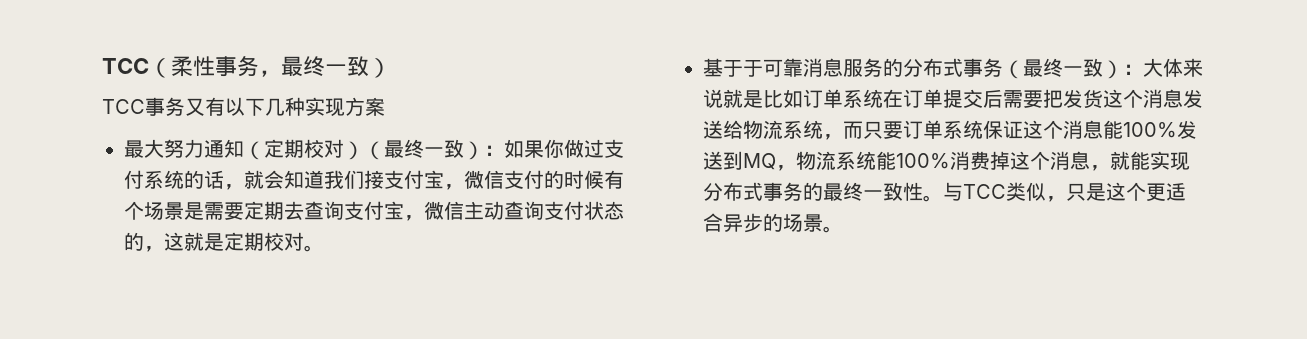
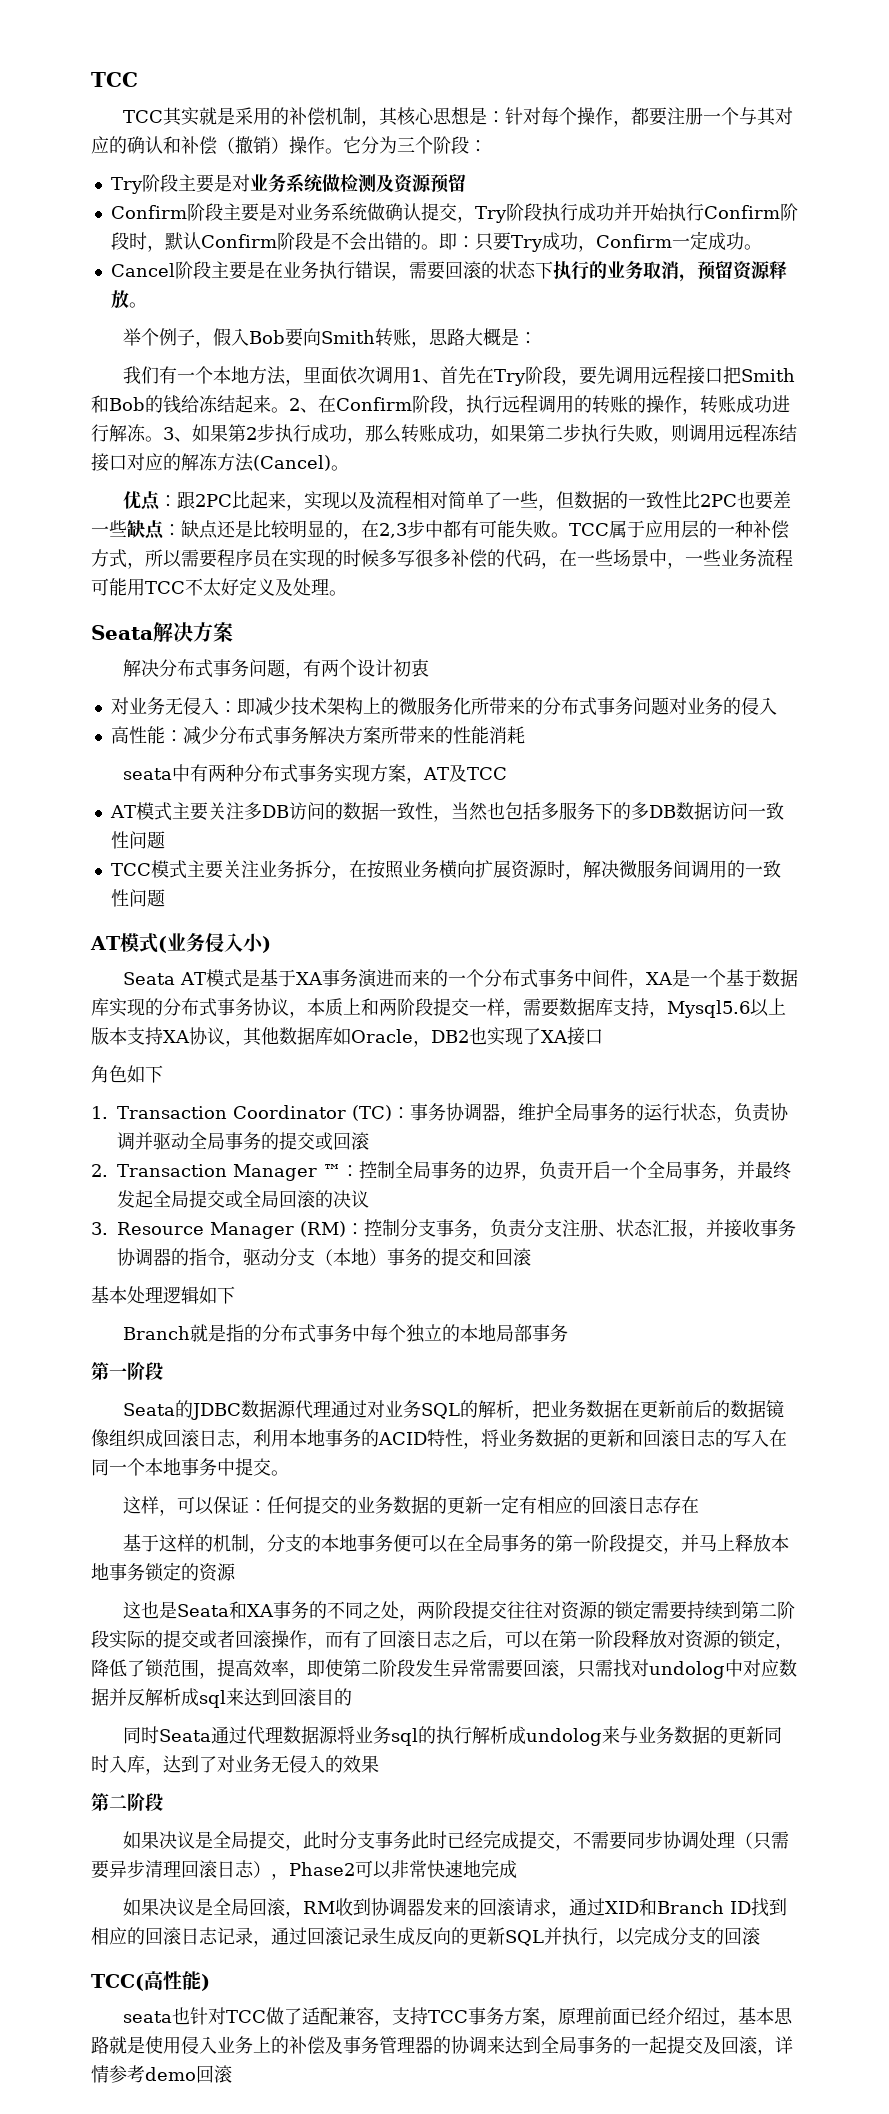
[102,56,391,78] [102,97,385,117] [124,139,624,160] [124,170,624,190] [124,201,624,221] [124,232,324,252] [703,58,1203,79] [703,89,1203,109] [703,120,1197,140] [703,151,1190,171] [703,182,1186,202] [703,213,843,233] TCC（柔性事务，最终一致） // TCC事务又有以下几种实现方案 // 最大努力通知（定期校对）（最终一致）：如果你做过支付系统的话，就会知道我们接支付宝，微信支付的时候有个场景是需要定期去查询支付宝，微信主动查询支付状态的，这就是定期校对。 // 基于于可靠消息服务的分布式事务（最终一致）：大体来说就是比如订单系统在订单提交后需要把发货这个消息发送给物流系统，而只要订单系统保证这个消息能100%发送到MQ，物流系统能100%消费掉这个消息，就能实现分布式事务的最终一致性。与TCC类似，只是这个更适合异步的场景。 -> [91,72,138,87] [122,106,793,127] [91,136,487,155] [110,173,466,194] [110,203,798,223] [110,231,762,252] [110,261,787,282] [110,290,147,309] [122,328,537,348] [122,366,795,386] [91,395,790,415] [91,424,797,444] [91,453,349,472] [122,491,791,511] [91,520,789,540] [91,549,793,569] [91,577,347,596] [91,622,233,642] [122,659,429,679] [110,697,777,716] [110,726,525,745] [122,764,507,784] [109,802,784,822] [110,831,165,849] [110,860,781,880] [110,889,165,907] [90,933,271,953] [122,969,798,989] [91,998,786,1018] [91,1027,603,1047] [91,1065,163,1083] [91,1103,789,1123] [117,1132,369,1150] [91,1161,791,1181] [117,1190,369,1208] [91,1218,796,1239] [117,1248,531,1268] [91,1286,235,1304] [122,1324,568,1343] [91,1362,163,1380] [122,1400,784,1420] [91,1429,787,1449] [91,1458,289,1476] [122,1495,699,1516] [122,1534,789,1554] [91,1562,236,1582] [122,1600,795,1621] [91,1629,793,1650] [91,1659,797,1679] [91,1688,352,1708] [122,1726,782,1746] [91,1755,379,1775] [91,1793,163,1811] [122,1830,789,1851] [91,1859,517,1880] [122,1898,787,1918] [91,1926,760,1947] [91,1971,210,1991] [122,2007,793,2027] [91,2036,793,2056] [91,2065,232,2083] TCC // TCC其实就是采用的补偿机制，其核心思想是：针对每个操作，都要注册一个与其对应的确认和补偿（撤销）操作。它分为三个阶段： // Try阶段主要是对业务系统做检测及资源预留 // Confirm阶段主要是对业务系统做确认提交，Try阶段执行成功并开始执行Confirm阶段时，默认Confirm阶段是不会出错的。即：只要Try成功，Confirm一定成功。 // Cancel阶段主要是在业务执行错误，需要回滚的状态下执行的业务取消，预留资源释放。 // 举个例子，假入Bob要向Smith转账，思路大概是： // 我们有一个本地方法，里面依次调用1、首先在Try阶段，要先调用远程接口把Smith和Bob的钱给冻结起来。2、在Confirm阶段，执行远程调用的转账的操作，转账成功进行解冻。3、如果第2步执行成功，那么转账成功，如果第二步执行失败，则调用远程冻结接口对应的解冻方法(Cancel)。 // 优点：跟2PC比起来，实现以及流程相对简单了一些，但数据的一致性比2PC也要差一些缺点：缺点还是比较明显的，在2,3步中都有可能失败。TCC属于应用层的一种补偿方式，所以需要程序员在实现的时候多写很多补偿的代码，在一些场景中，一些业务流程可能用TCC不太好定义及处理。 // Seata解决方案 // 解决分布式事务问题，有两个设计初衷 // 对业务无侵入：即减少技术架构上的微服务化所带来的分布式事务问题对业务的侵入 // 高性能：减少分布式事务解决方案所带来的性能消耗 // seata中有两种分布式事务实现方案，AT及TCC // AT模式主要关注多DB访问的数据一致性，当然也包括多服务下的多DB数据访问一致性问题 // TCC模式主要关注业务拆分，在按照业务横向扩展资源时，解决微服务间调用的一致性问题 // AT模式(业务侵入小) // Seata AT模式是基于XA事务演进而来的一个分布式事务中间件，XA是一个基于数据库实现的分布式事务协议，本质上和两阶段提交一样，需要数据库支持，Mysql5.6以上版本支持XA协议，其他数据库如Oracle，DB2也实现了XA接口 // 角色如下 // 1. Transaction Coordinator (TC)：事务协调器，维护全局事务的运行状态，负责协调并驱动全局事务的提交或回滚 // 2. Transaction Manager ™：控制全局事务的边界，负责开启一个全局事务，并最终发起全局提交或全局回滚的决议 // 3. Resource Manager (RM)：控制分支事务，负责分支注册、状态汇报，并接收事务协调器的指令，驱动分支（本地）事务的提交和回滚 // 基本处理逻辑如下 // Branch就是指的分布式事务中每个独立的本地局部事务 // 第一阶段 // Seata的JDBC数据源代理通过对业务SQL的解析，把业务数据在更新前后的数据镜像组织成回滚日志，利用本地事务的ACID特性，将业务数据的更新和回滚日志的写入在同一个本地事务中提交。 // 这样，可以保证：任何提交的业务数据的更新一定有相应的回滚日志存在 // 基于这样的机制，分支的本地事务便可以在全局事务的第一阶段提交，并马上释放本地事务锁定的资源 // 这也是Seata和XA事务的不同之处，两阶段提交往往对资源的锁定需要持续到第二阶段实际的提交或者回滚操作，而有了回滚日志之后，可以在第一阶段释放对资源的锁定，降低了锁范围，提高效率，即使第二阶段发生异常需要回滚，只需找对undolog中对应数据并反解析成sql来达到回滚目的 // 同时Seata通过代理数据源将业务sql的执行解析成undolog来与业务数据的更新同时入库，达到了对业务无侵入的效果 // 第二阶段 // 如果决议是全局提交，此时分支事务此时已经完成提交，不需要同步协调处理（只需要异步清理回滚日志），Phase2可以非常快速地完成 // 如果决议是全局回滚，RM收到协调器发来的回滚请求，通过XID和Branch ID找到相应的回滚日志记录，通过回滚记录生成反向的更新SQL并执行，以完成分支的回滚 // TCC(高性能) // seata也针对TCC做了适配兼容，支持TCC事务方案，原理前面已经介绍过，基本思路就是使用侵入业务上的补偿及事务管理器的协调来达到全局事务的一起提交及回滚，详情参考demo回滚

